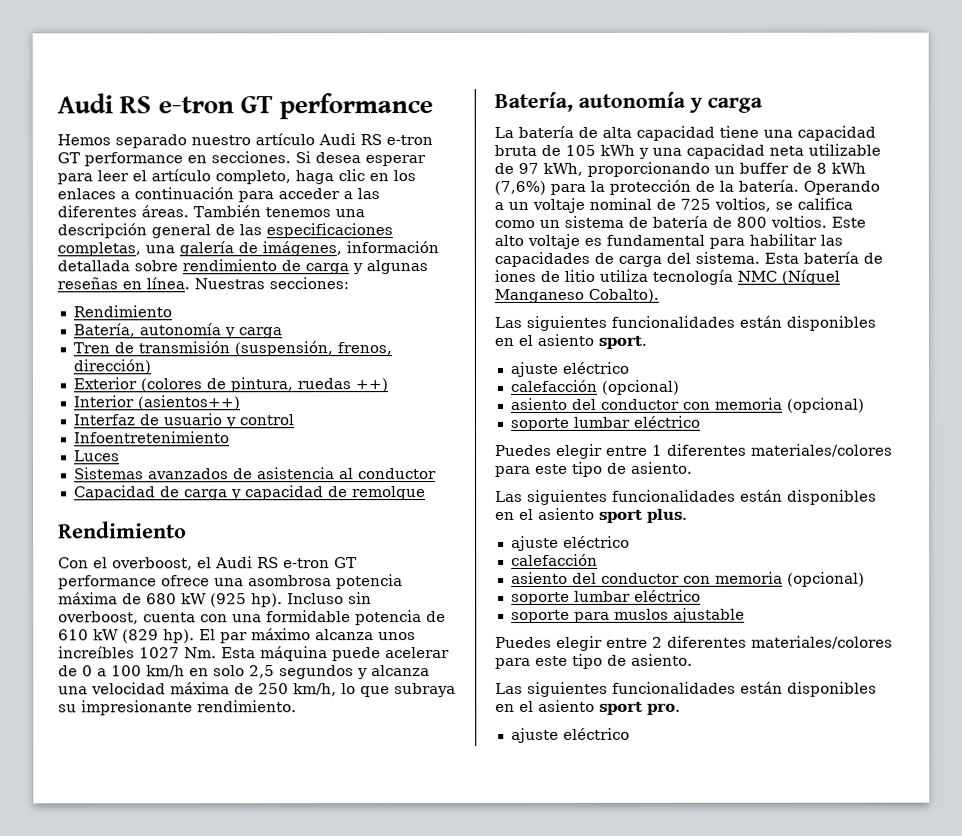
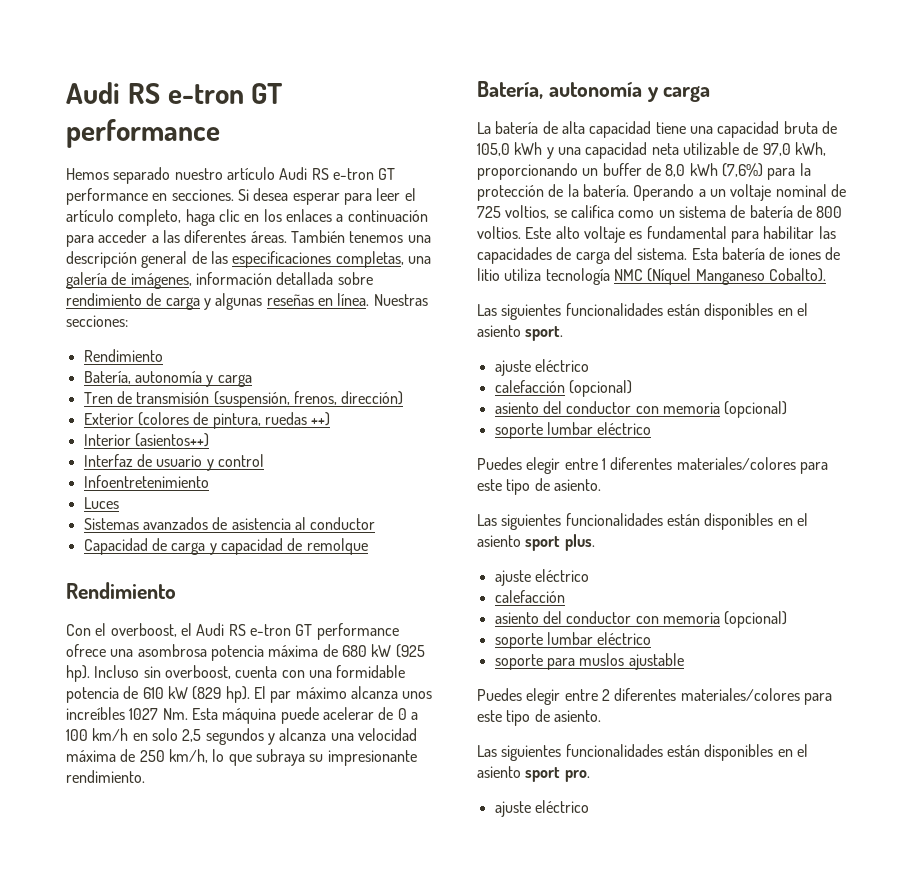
[565,144,596,156] 105 -> [477,143,510,156] 105,0
[518,162,539,174] 97 -> [762,143,791,156] 97,0
[816,162,827,174] 8 -> [665,164,686,177] 8,0

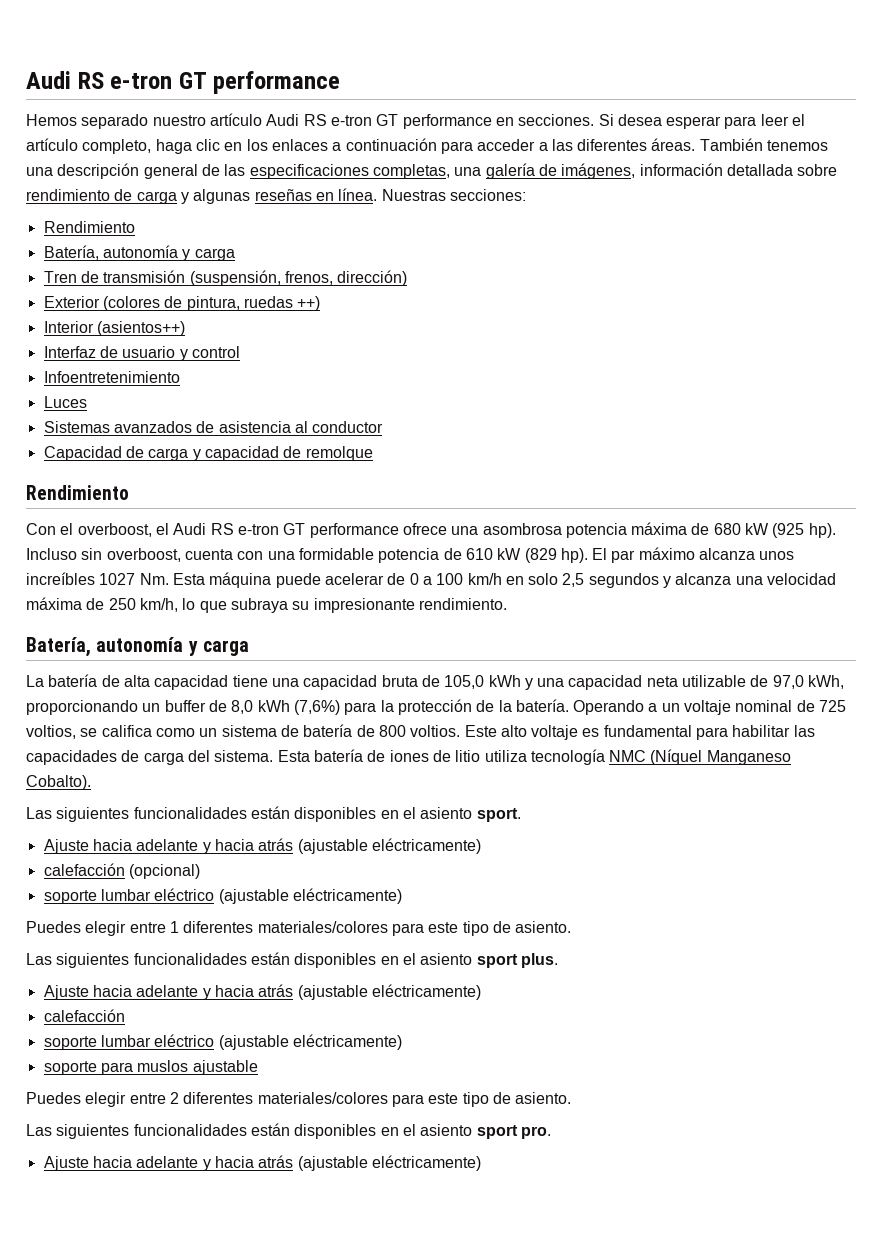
[494,359,589,376] [494,380,632,397] [494,401,788,418] [494,422,652,439] ajuste eléctrico // calefacción (opcional) // asiento del conductor con memoria (opcional) // soporte lumbar eléctrico -> [43,838,481,854] [43,863,200,879] [43,888,402,904] Ajuste hacia adelante y hacia atrás (ajustable eléctricamente) // calefacción (opcional) // soporte lumbar eléctrico (ajustable eléctricamente)
[494,569,589,586] [494,590,565,603] [494,611,788,628] [494,632,652,649] ajuste eléctrico // calefacción // asiento del conductor con memoria (opcional) // soporte lumbar eléctrico -> [43,984,481,1000] [43,1009,125,1022] [43,1034,402,1050] Ajuste hacia adelante y hacia atrás (ajustable eléctricamente) // calefacción // soporte lumbar eléctrico (ajustable eléctricamente)
[494,800,589,817] ajuste eléctrico -> [43,1155,481,1171] Ajuste hacia adelante y hacia atrás (ajustable eléctricamente)

